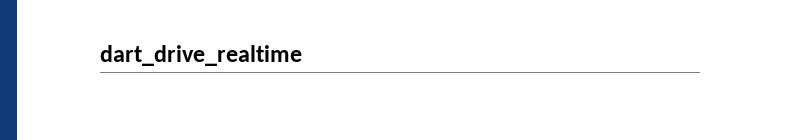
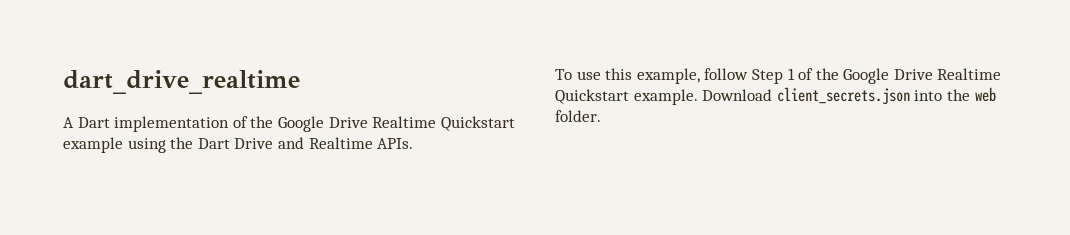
(302, 55) none -> [63,116,515,132] [63,137,414,153] [555,68,1002,84] [555,87,996,105] [555,110,601,122] // A Dart implementation of the Google Drive Realtime Quickstart example using the Dart Drive and Realtime APIs. // To use this example, follow Step 1 of the Google Drive Realtime Quickstart example. Download client_secrets.json into the web folder.

